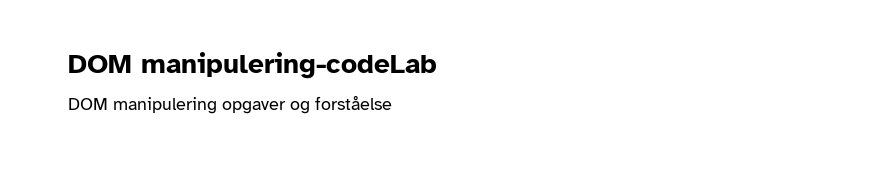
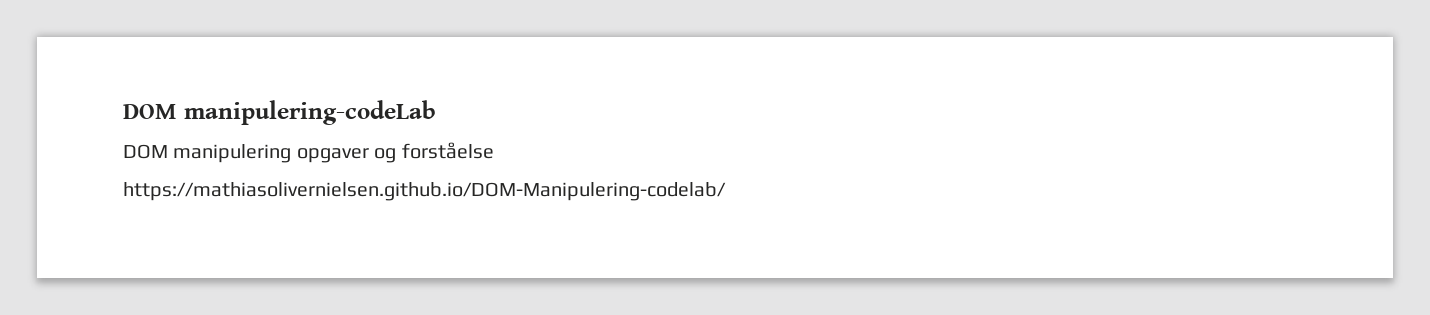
(392, 102) none -> [123,182,726,201] // https://mathiasolivernielsen.github.io/DOM-Manipulering-codelab/

